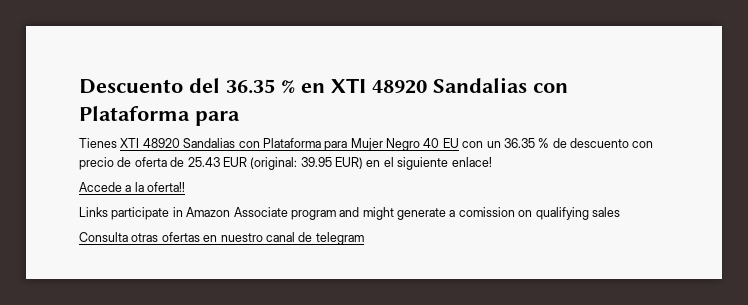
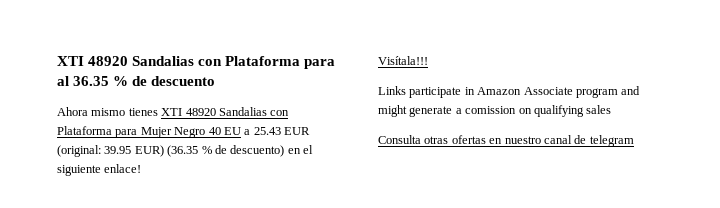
[79,77,568,94] [79,106,240,126] [79,138,117,148] Descuento del 36.35 % en XTI 48920 Sandalias con Plataforma para // Tienes -> [57,56,336,69] [57,76,216,86] [57,107,158,116] XTI 48920 Sandalias con Plataforma para al 36.35 % de descuento // Ahora mismo tienes
[462,138,654,148] [79,157,185,170] con un 36.35 % de descuento con precio de oferta de -> [244,129,251,135] a
(363, 163) none -> [167,145,285,157] (36.35 % de descuento)
[79,182,186,192] Accede a la oferta!! -> [378,56,428,65] Visítala!!!

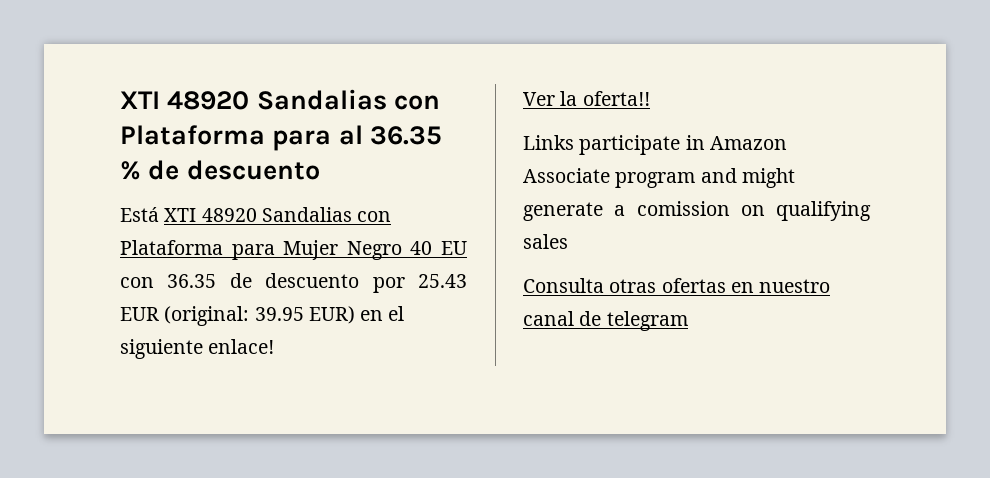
[57,107,158,116] Ahora mismo tienes -> [120,207,159,222] Está
[244,129,251,135] a -> [120,273,405,293] con 36.35 de descuento por
[167,145,285,157] (36.35 % de descuento) -> (355, 315) none
[378,56,428,65] Visítala!!! -> [523,91,650,106] Ver la oferta!!

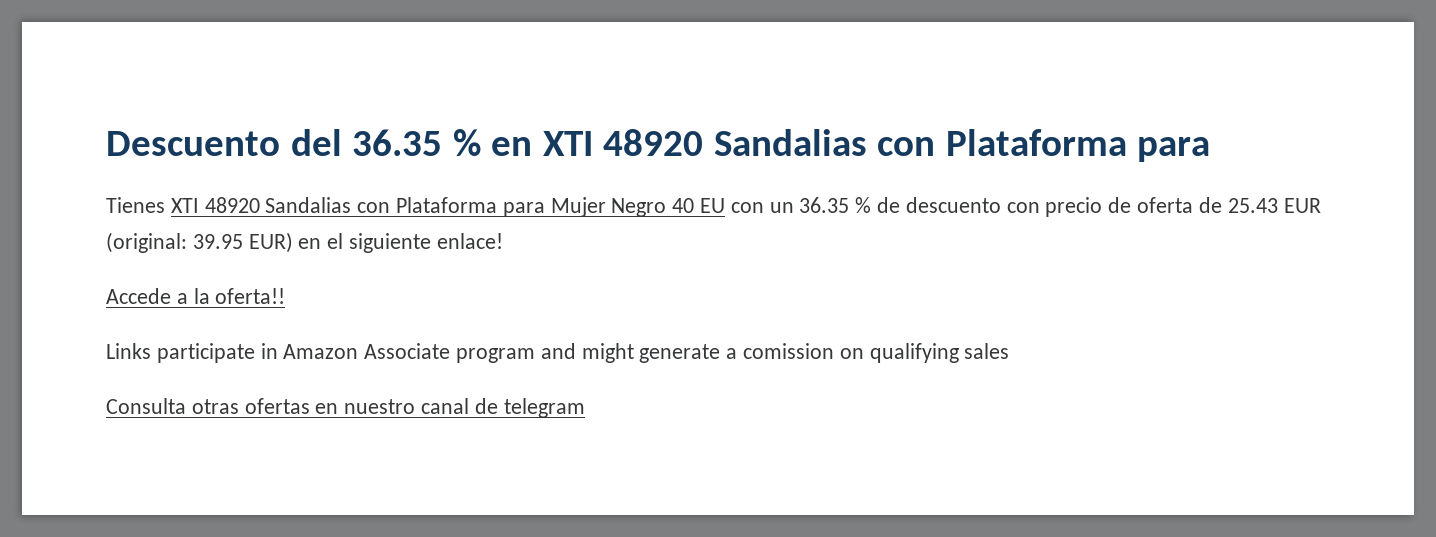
[120,89,440,110] [120,125,442,151] [120,160,320,180] [120,207,159,222] XTI 48920 Sandalias con Plataforma para al 36.35 % de descuento // Está -> [106,129,1211,162] [106,197,165,213] Descuento del 36.35 % en XTI 48920 Sandalias con Plataforma para // Tienes
[167,273,405,293] 36.35 de descuento por -> [769,197,1222,217] un 36.35 % de descuento con precio de oferta de
[523,92,555,106] Ver -> [106,288,188,304] Accede a

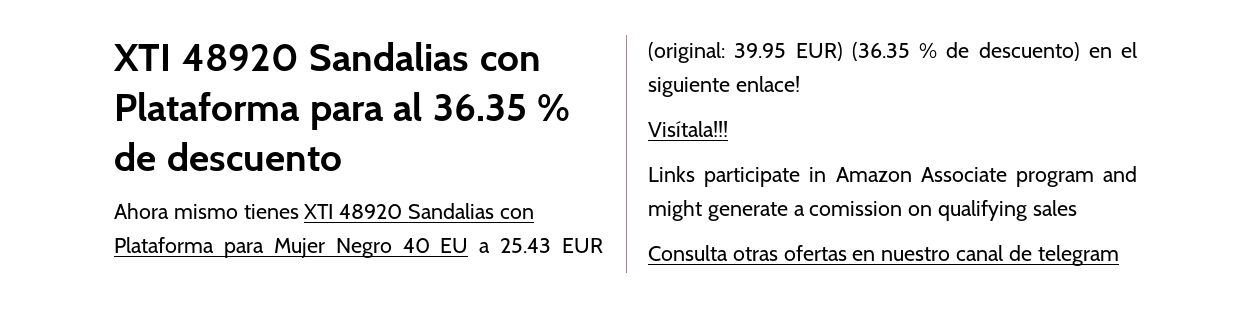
[106,129,1211,162] [106,197,165,213] Descuento del 36.35 % en XTI 48920 Sandalias con Plataforma para // Tienes -> [113,42,541,71] [114,92,571,130] [114,142,342,171] [114,203,299,219] XTI 48920 Sandalias con Plataforma para al 36.35 % de descuento // Ahora mismo tienes
[730,197,1222,217] con un 36.35 % de descuento con precio de oferta de -> [479,242,491,253] a
(293, 242) none -> [851,42,1080,61] (36.35 % de descuento)
[106,288,286,304] Accede a la oferta!! -> [648,121,728,137] Visítala!!!

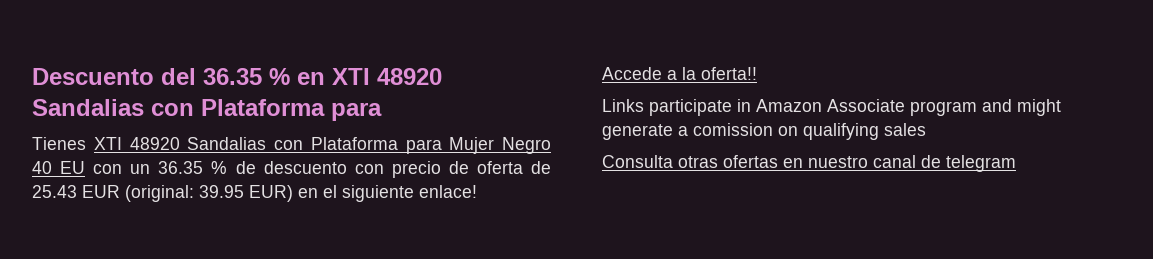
[113,42,541,71] [114,92,571,130] [114,142,342,171] [114,203,299,219] XTI 48920 Sandalias con Plataforma para al 36.35 % de descuento // Ahora mismo tienes -> [32,68,442,85] [32,99,382,121] [32,137,86,150] Descuento del 36.35 % en XTI 48920 Sandalias con Plataforma para // Tienes
[479,242,491,253] a -> [93,161,551,178] con un 36.35 % de descuento con precio de oferta de
[851,42,1080,61] (36.35 % de descuento) -> (293, 193) none
[648,121,728,137] Visítala!!! -> [602,67,757,80] Accede a la oferta!!

